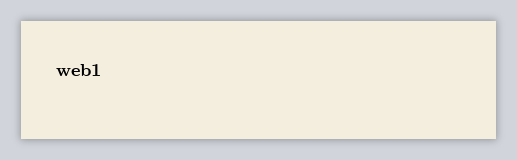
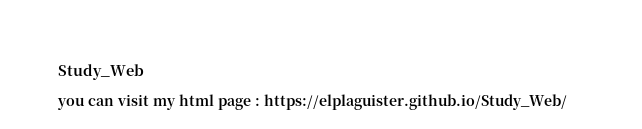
[56,64,101,76] web1 -> [58,64,144,80] [57,94,567,110] Study_Web // you can visit my html page : https://elplaguister.github.io/Study_Web/

